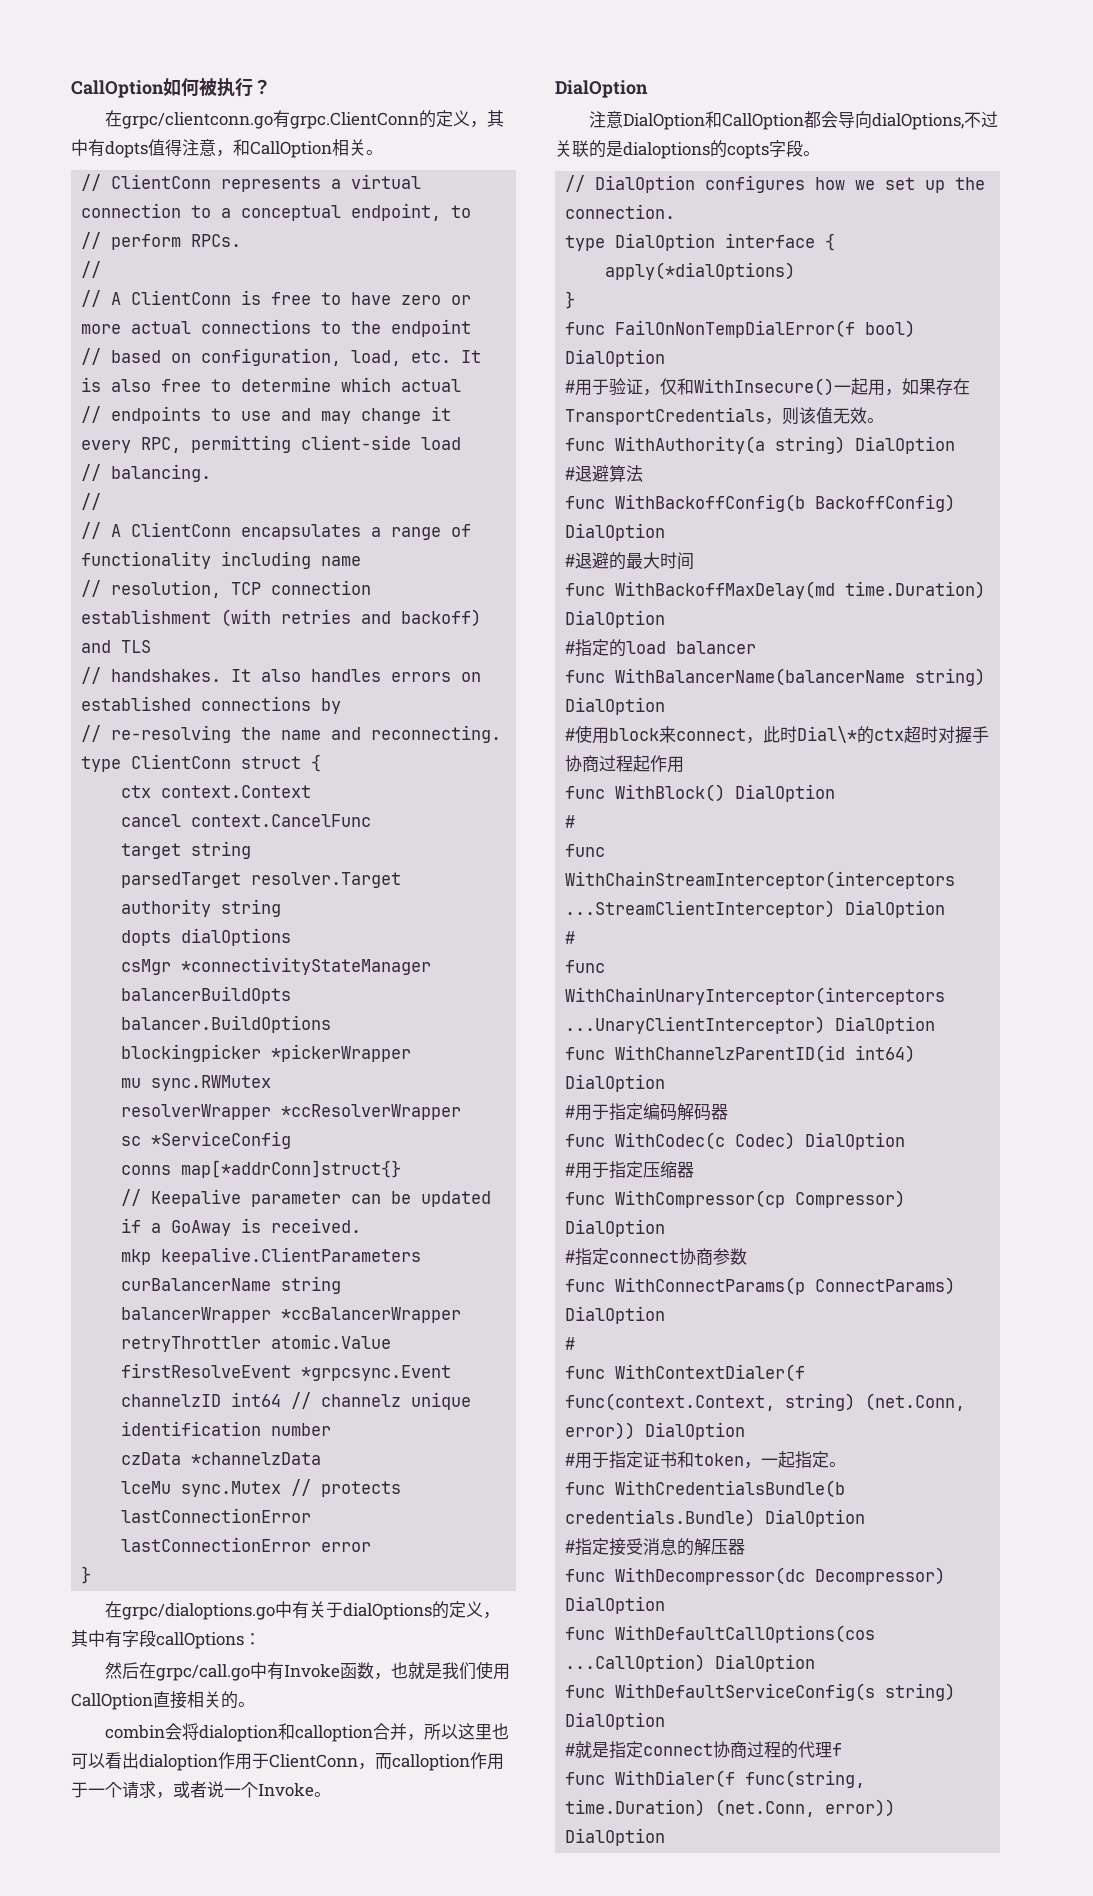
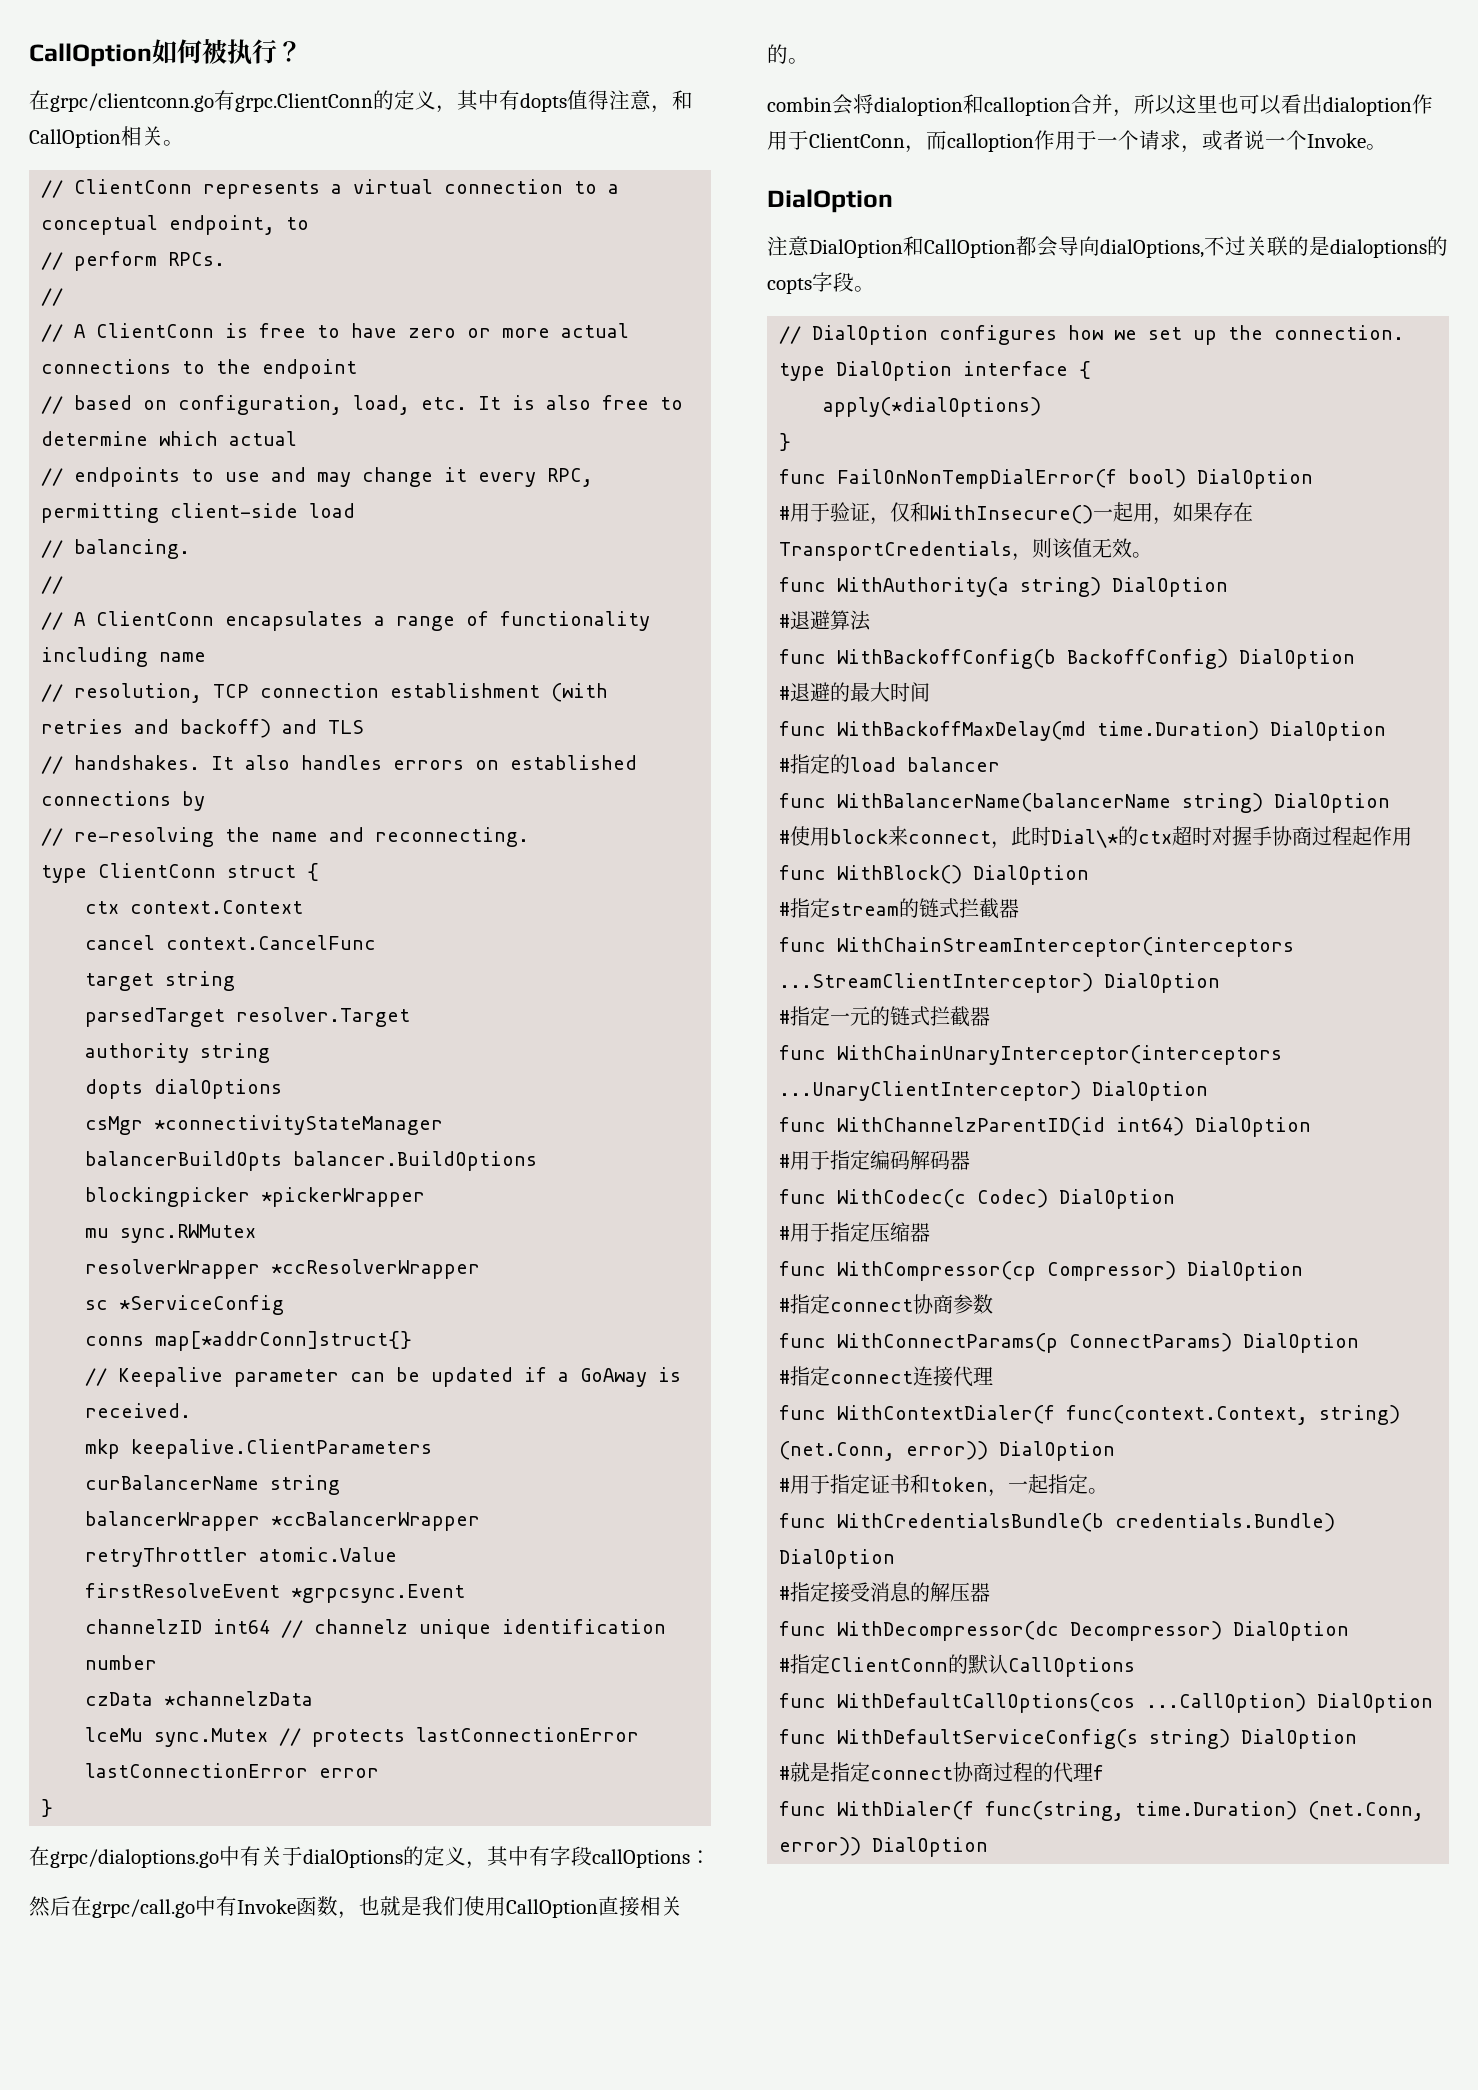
(576, 821) none -> [790,898,1020,919] 指定stream的链式拦截器
(576, 937) none -> [790,1006,991,1027] 指定一元的链式拦截器
(576, 1343) none -> [790,1366,994,1387] 指定connect连接代理
(666, 1605) none -> [779,1654,1136,1677] // #指定ClientConn的默认CallOptions

